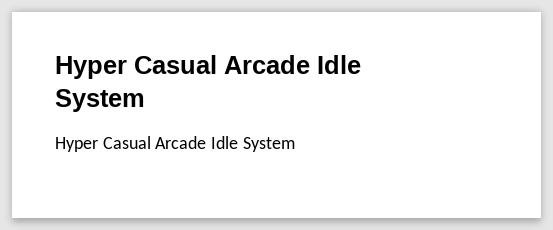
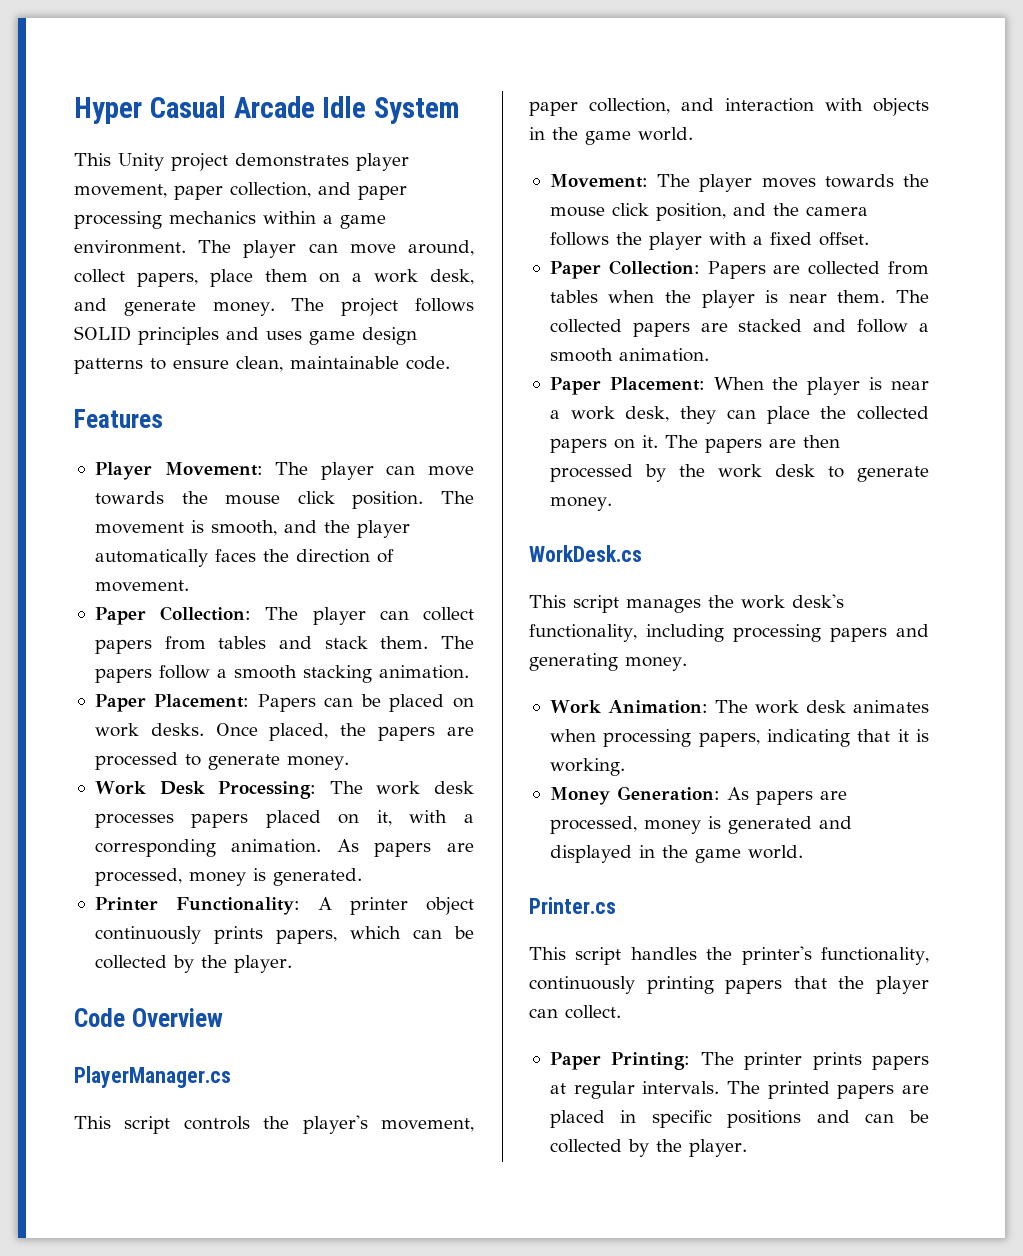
[55,136,295,152] Hyper Casual Arcade Idle System -> [74,153,409,171] [74,182,407,200] [74,211,386,229] [74,240,474,258] [74,269,474,287] [74,298,474,316] [74,326,417,345] [74,356,450,374] [74,409,163,428] [94,462,474,480] [94,491,474,509] [94,520,410,538] [94,549,394,567] [94,580,189,592] [94,606,475,625] [94,636,474,654] [94,665,469,683] [94,694,474,712] [94,723,475,741] [94,752,349,770] [94,781,475,799] [94,810,474,828] [94,839,474,857] [94,868,362,886] [94,897,474,915] [94,926,474,944] [94,955,292,973] [74,1008,223,1027] [74,1066,231,1088] [74,1115,474,1134] [529,98,929,116] [529,127,693,145] [549,174,929,192] [549,203,868,221] [549,232,869,250] [549,260,929,279] [549,290,929,308] [549,319,929,337] [549,348,709,362] [549,377,929,395] [549,406,929,424] [549,435,840,453] [549,464,929,482] [549,497,612,511] [529,545,642,562] [529,594,844,613] [529,624,929,642] [529,653,687,671] [549,700,929,714] [549,729,929,747] [549,758,625,776] [549,786,847,805] [549,816,852,834] [549,845,803,863] [529,897,616,914] [529,946,930,965] [529,976,929,994] [529,1005,621,1019] [549,1052,929,1070] [549,1081,929,1099] [549,1110,929,1128] [549,1139,747,1157] This Unity project demonstrates player movement, paper collection, and paper processing mechanics within a game environment. The player can move around, collect papers, place them on a work desk, and generate money. The project follows SOLID principles and uses game design patterns to ensure clean, maintainable code. // Features // Player Movement: The player can move towards the mouse click position. The movement is smooth, and the player automatically faces the direction of movement. // Paper Collection: The player can collect papers from tables and stack them. The papers follow a smooth stacking animation. // Paper Placement: Papers can be placed on work desks. Once placed, the papers are processed to generate money. // Work Desk Processing: The work desk processes papers placed on it, with a corresponding animation. As papers are processed, money is generated. // Printer Functionality: A printer object continuously prints papers, which can be collected by the player. // Code Overview // PlayerManager.cs // This script controls the player's movement, paper collection, and interaction with objects in the game world. // Movement: The player moves towards the mouse click position, and the camera follows the player with a fixed offset. // Paper Collection: Papers are collected from tables when the player is near them. The collected papers are stacked and follow a smooth animation. // Paper Placement: When the player is near a work desk, they can place the collected papers on it. The papers are then processed by the work desk to generate money. // WorkDesk.cs // This script manages the work desk's functionality, including processing papers and generating money. // Work Animation: The work desk animates when processing papers, indicating that it is working. // Money Generation: As papers are processed, money is generated and displayed in the game world. // Printer.cs // This script handles the printer's functionality, continuously printing papers that the player can collect. // Paper Printing: The printer prints papers at regular intervals. The printed papers are placed in specific positions and can be collected by the player.

